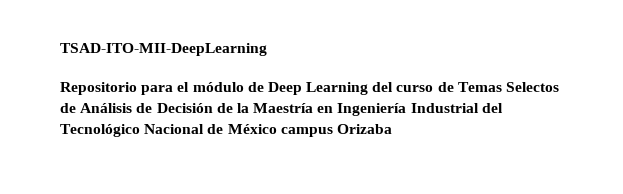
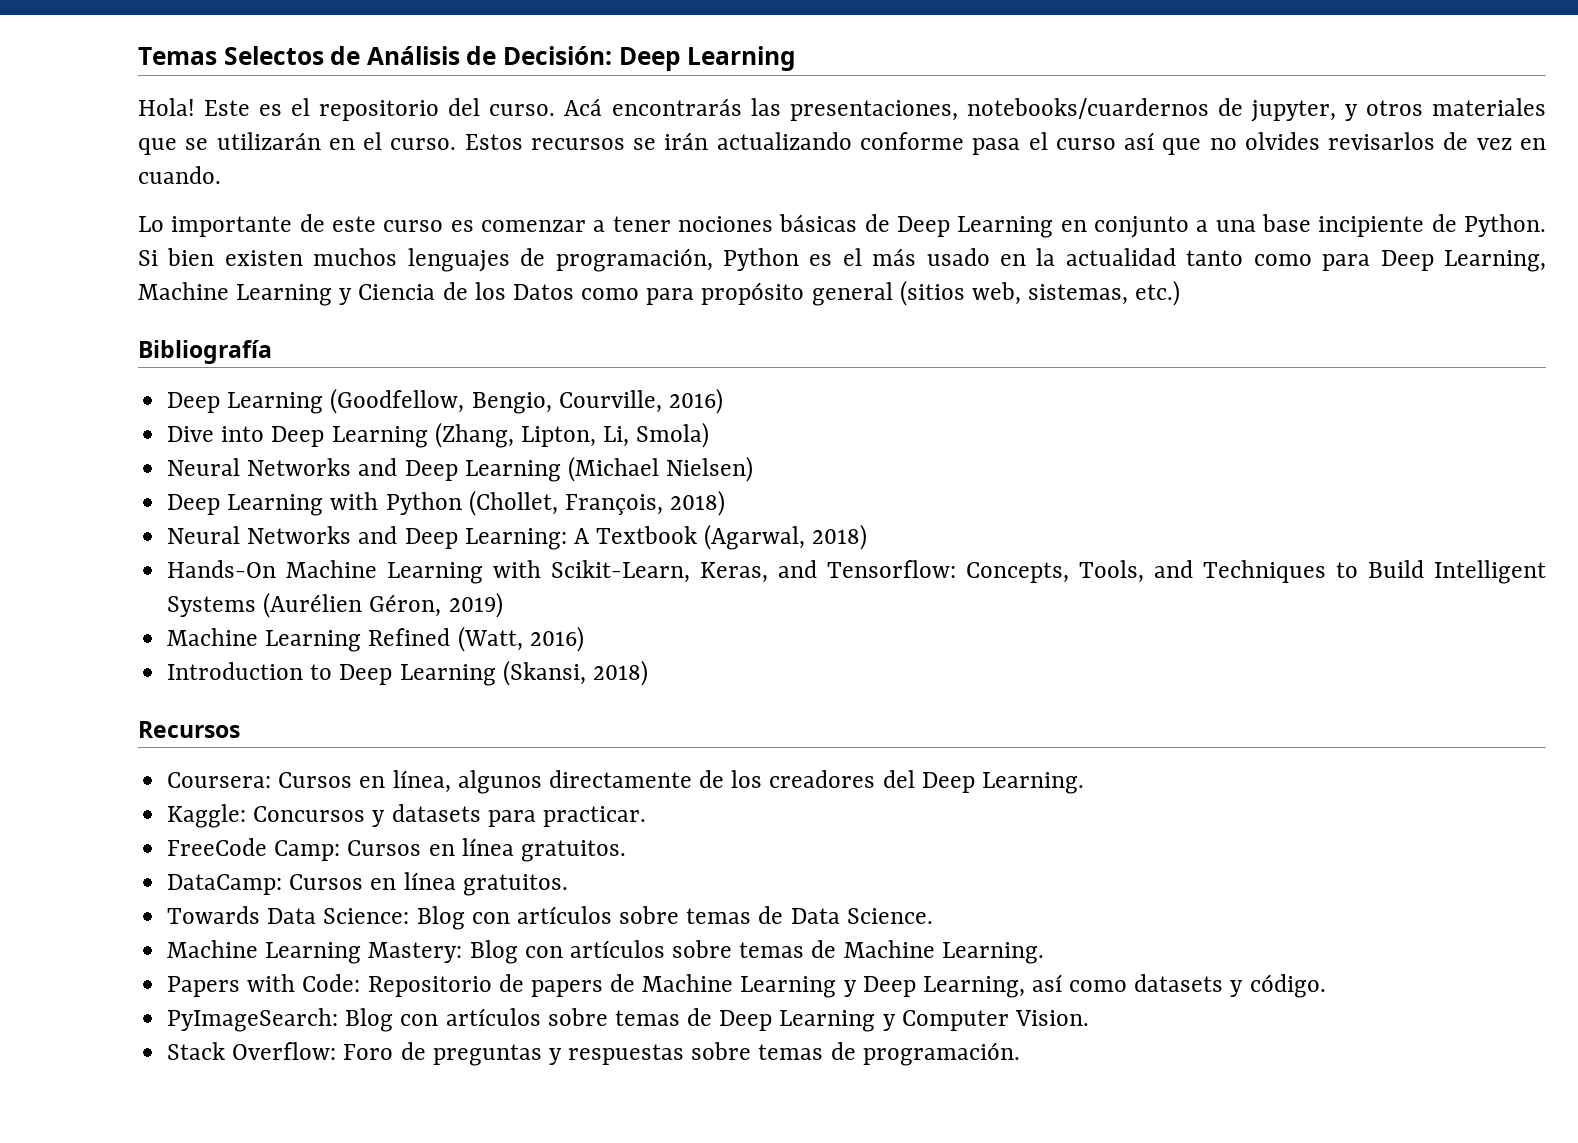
[60,43,267,56] [60,82,454,95] TSAD-ITO-MII-DeepLearning // Repositorio para el módulo de Deep Learning del curso de -> (138, 56) none
[156,103,503,116] [60,124,392,137] Decisión de la Maestría en Ingeniería Industrial del Tecnológico Nacional de México campus Orizaba -> [503,46,797,71] [138,98,1546,122] [138,132,1546,155] [138,166,221,184] [138,214,1546,238] [138,248,1547,272] [138,280,1181,306] [138,340,272,364] [167,388,723,414] [167,422,710,448] [167,456,754,482] [167,490,726,516] [167,524,868,550] [167,560,1546,584] [167,592,503,618] [167,626,584,652] [167,660,648,686] [138,721,240,738] [167,770,1084,794] [167,804,646,828] [167,838,626,862] [167,872,568,896] [167,906,933,930] [167,940,1044,964] [167,974,1326,998] [167,1008,1089,1032] [167,1042,1020,1066] Decisión: Deep Learning // Hola! Este es el repositorio del curso. Acá encontrarás las presentaciones, notebooks/cuardernos de jupyter, y otros materiales que se utilizarán en el curso. Estos recursos se irán actualizando conforme pasa el curso así que no olvides revisarlos de vez en cuando. // Lo importante de este curso es comenzar a tener nociones básicas de Deep Learning en conjunto a una base incipiente de Python. Si bien existen muchos lenguajes de programación, Python es el más usado en la actualidad tanto como para Deep Learning, Machine Learning y Ciencia de los Datos como para propósito general (sitios web, sistemas, etc.) // Bibliografía // Deep Learning (Goodfellow, Bengio, Courville, 2016) // Dive into Deep Learning (Zhang, Lipton, Li, Smola) // Neural Networks and Deep Learning (Michael Nielsen) // Deep Learning with Python (Chollet, François, 2018) // Neural Networks and Deep Learning: A Textbook (Agarwal, 2018) // Hands-On Machine Learning with Scikit-Learn, Keras, and Tensorflow: Concepts, Tools, and Techniques to Build Intelligent Systems (Aurélien Géron, 2019) // Machine Learning Refined (Watt, 2016) // Introduction to Deep Learning (Skansi, 2018) // Recursos // Coursera: Cursos en línea, algunos directamente de los creadores del Deep Learning. // Kaggle: Concursos y datasets para practicar. // FreeCode Camp: Cursos en línea gratuitos. // DataCamp: Cursos en línea gratuitos. // Towards Data Science: Blog con artículos sobre temas de Data Science. // Machine Learning Mastery: Blog con artículos sobre temas de Machine Learning. // Papers with Code: Repositorio de papers de Machine Learning y Deep Learning, así como datasets y código. // PyImageSearch: Blog con artículos sobre temas de Deep Learning y Computer Vision. // Stack Overflow: Foro de preguntas y respuestas sobre temas de programación.

